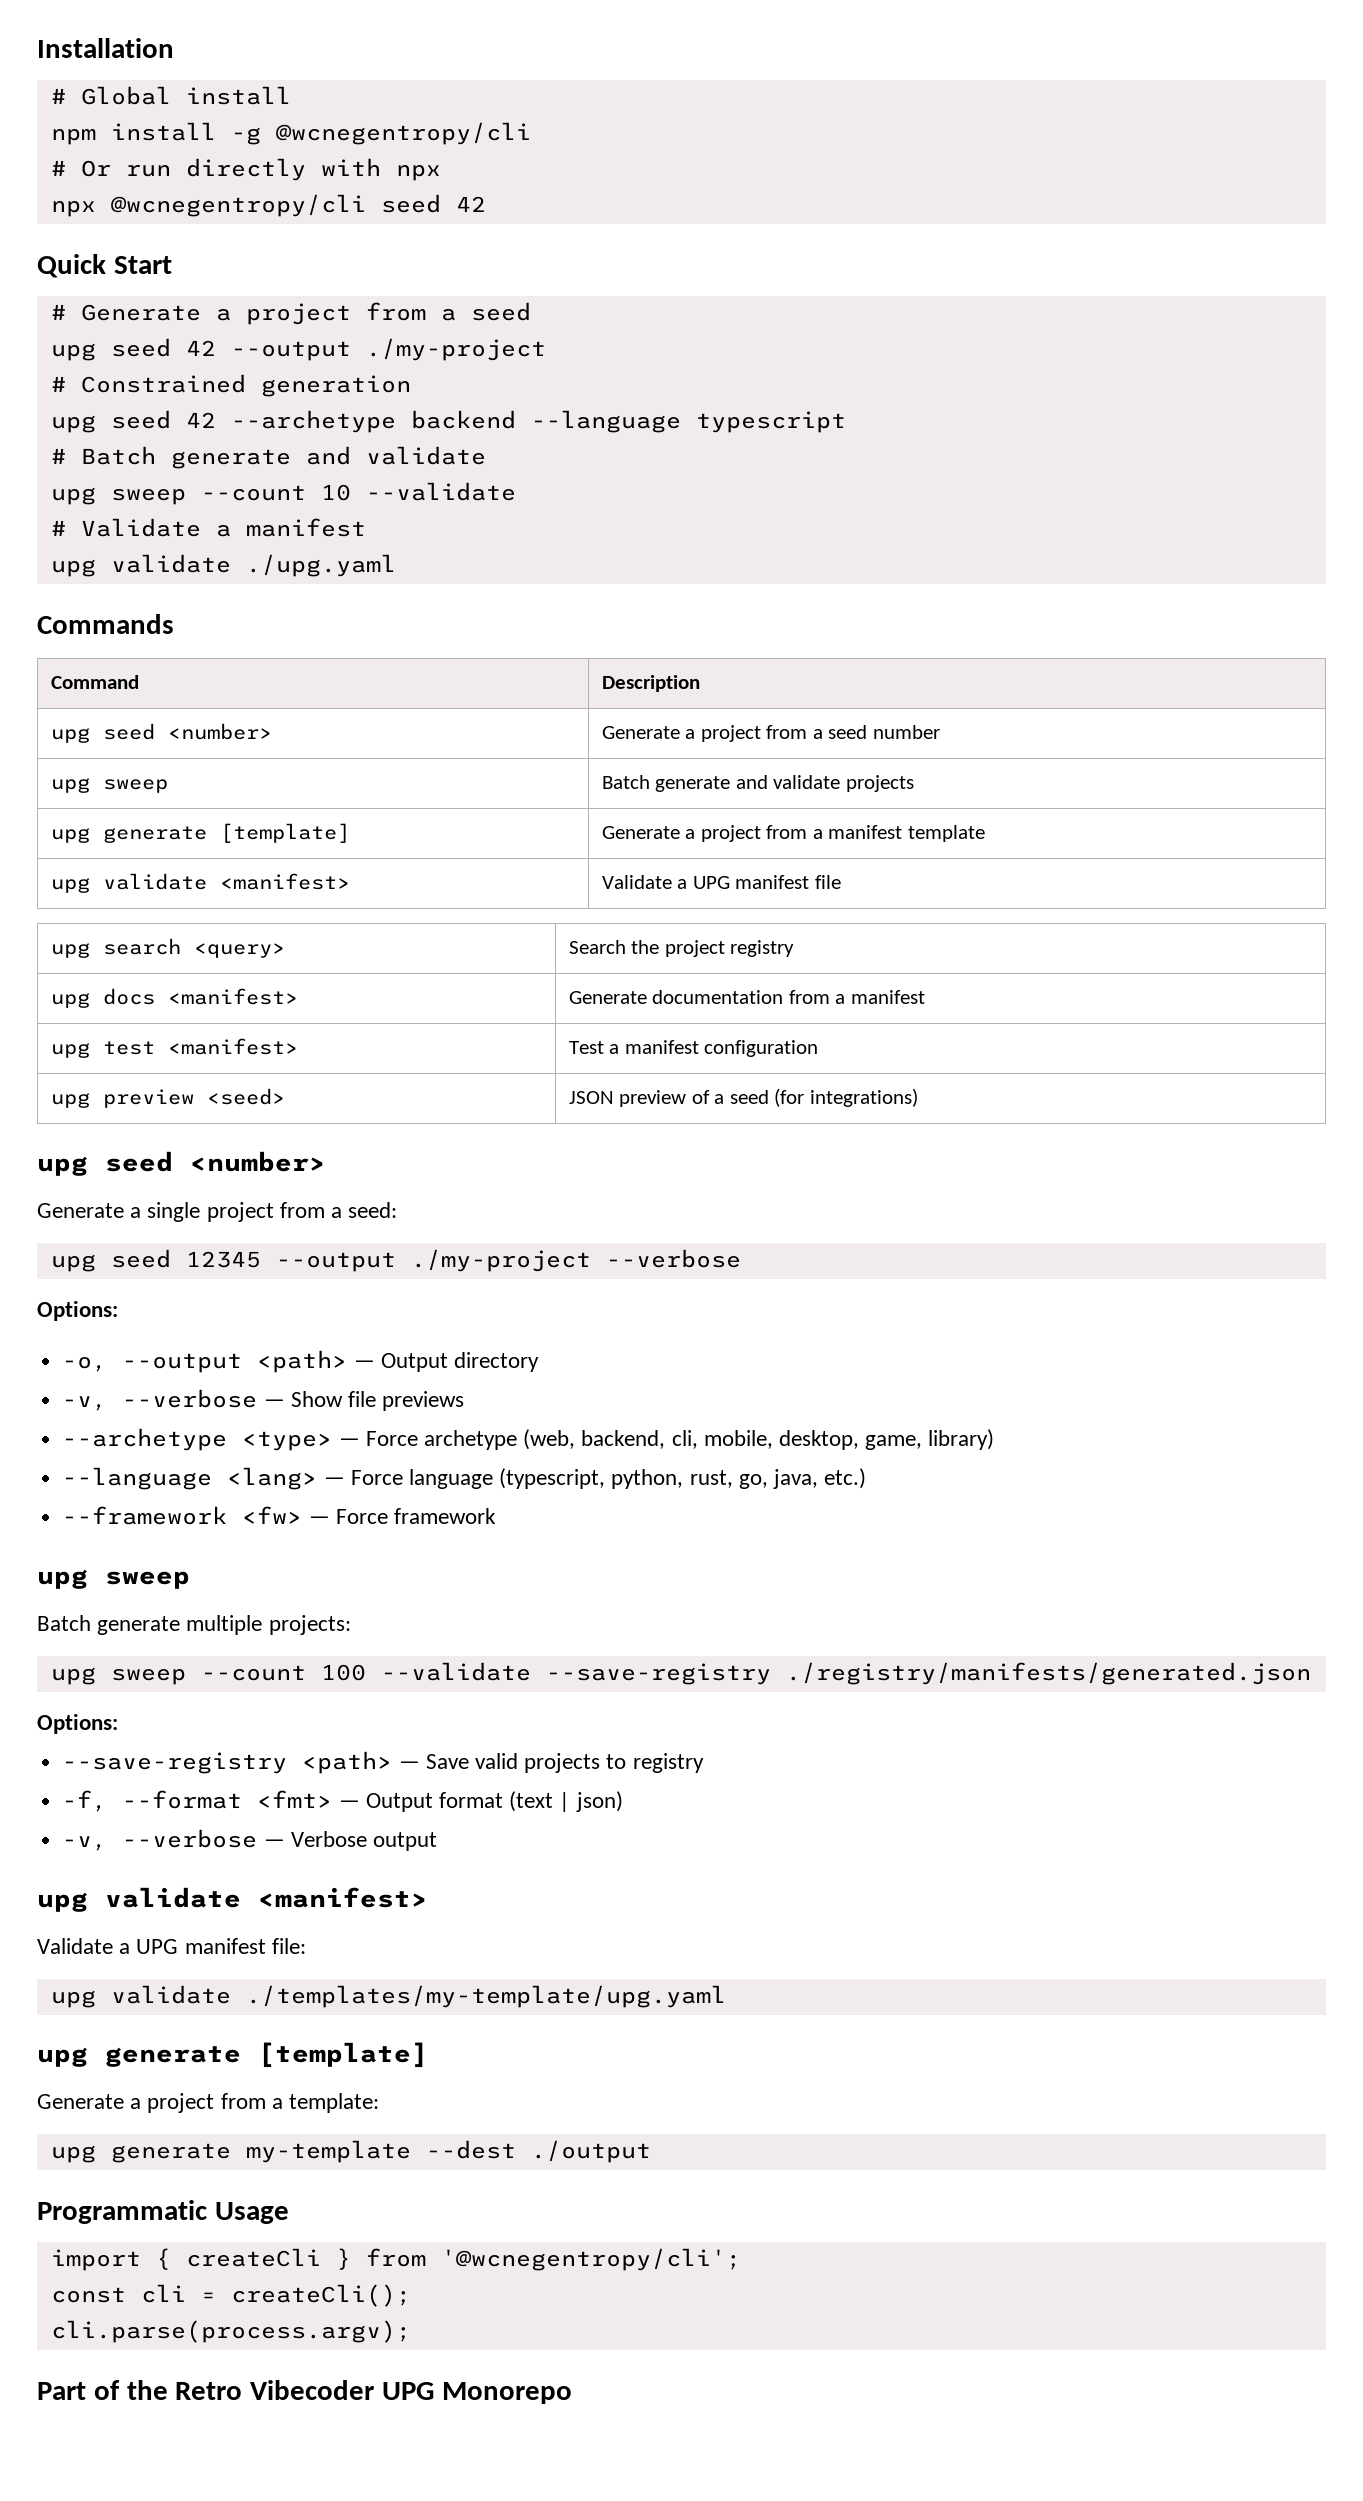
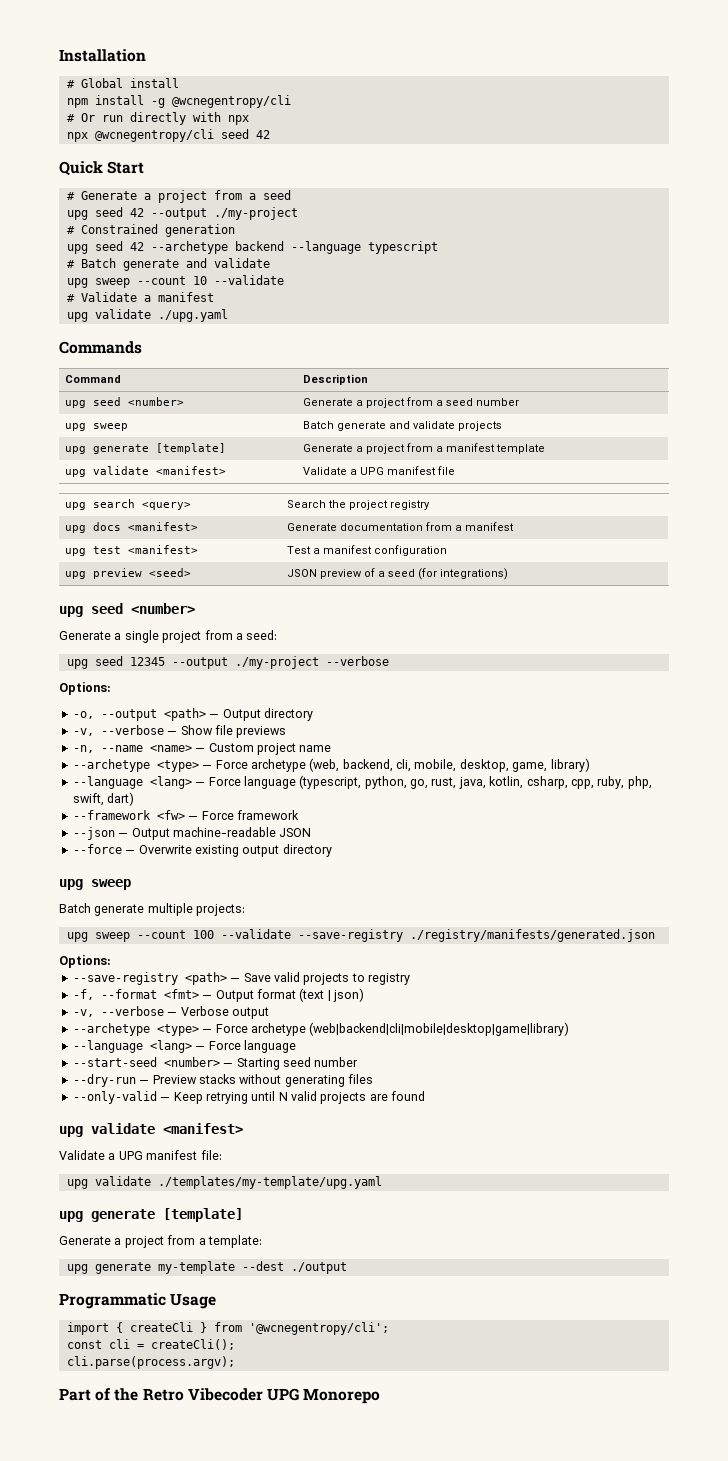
(465, 1401) none -> [72,743,332,755] // -n, --name <name> — Custom project name
[689,1468,867,1489] rust, go, java, etc.) -> [410,776,652,789] [72,792,135,806] go, rust, java, kotlin, csharp, cpp, ruby, php, swift, dart)
(496, 1516) none -> [72,827,312,840] [72,844,332,857] // --json — Output machine-readable JSON // --force — Overwrite existing output directory
(437, 1841) none -> [72,1022,570,1036] [72,1040,296,1053] [72,1057,359,1070] [72,1074,373,1087] [72,1091,426,1104] // --archetype <type> — Force archetype (web|backend|cli|mobile|desktop|game|library) // --language <lang> — Force language // --start-seed <number> — Starting seed number // --dry-run — Preview stacks without generating files // --only-valid — Keep retrying until N valid projects are found

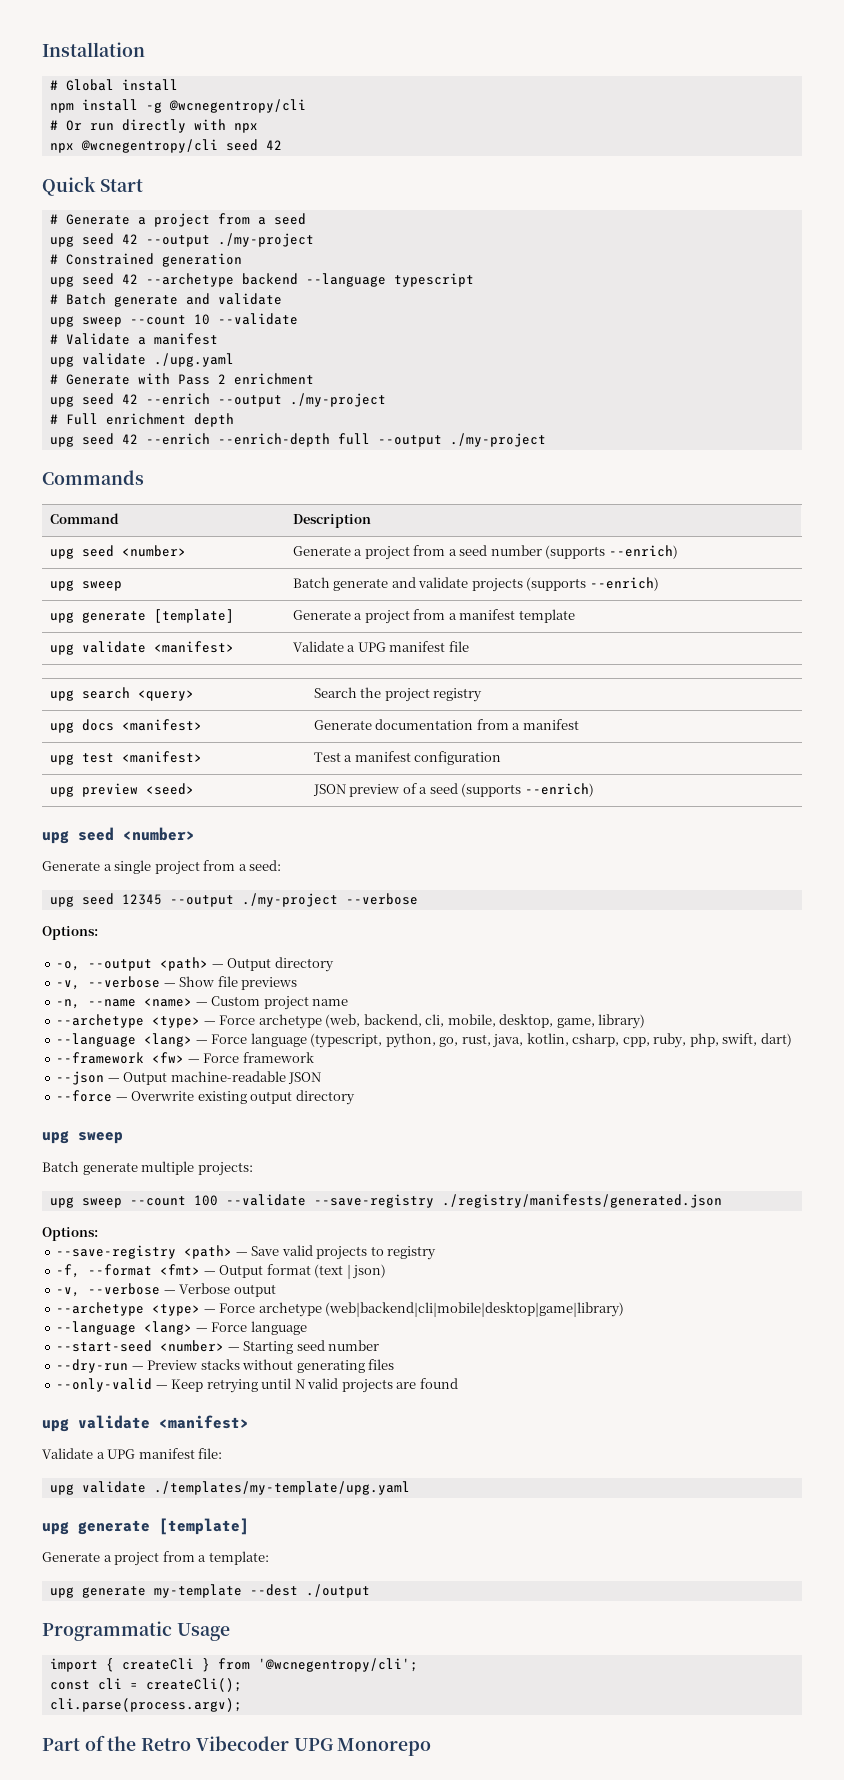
(228, 315) none -> [49,373,314,385] [49,393,386,407] [49,413,234,427] [49,433,546,447] // # Generate with Pass 2 enrichment // upg seed 42 --enrich --output ./my-project // # Full enrichment depth // upg seed 42 --enrich --enrich-depth full --output ./my-project
(520, 402) none -> [545,545,678,559] (supports --enrich)
(503, 426) none -> [526,577,659,591] (supports --enrich)
[418,568,509,580] (for integrations) -> [461,783,594,797] (supports --enrich)

